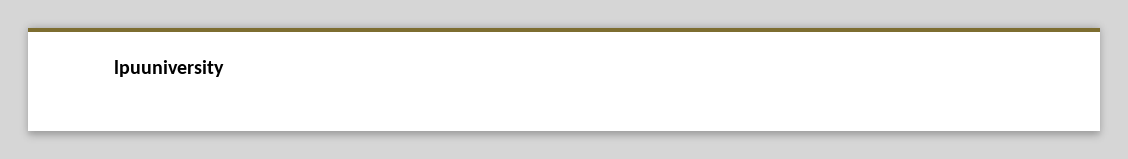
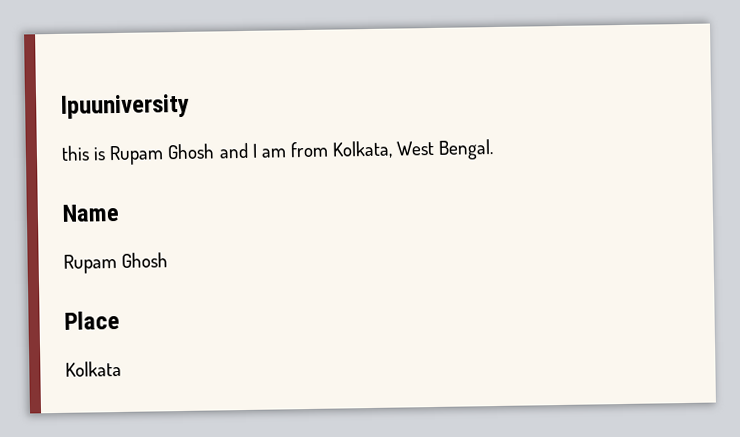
(224, 68) none -> [61,139,495,166] [62,203,120,222] [63,252,169,274] [64,310,120,330] [65,360,122,377] // this is Rupam Ghosh and I am from Kolkata, West Bengal. // Name // Rupam Ghosh // Place // Kolkata

